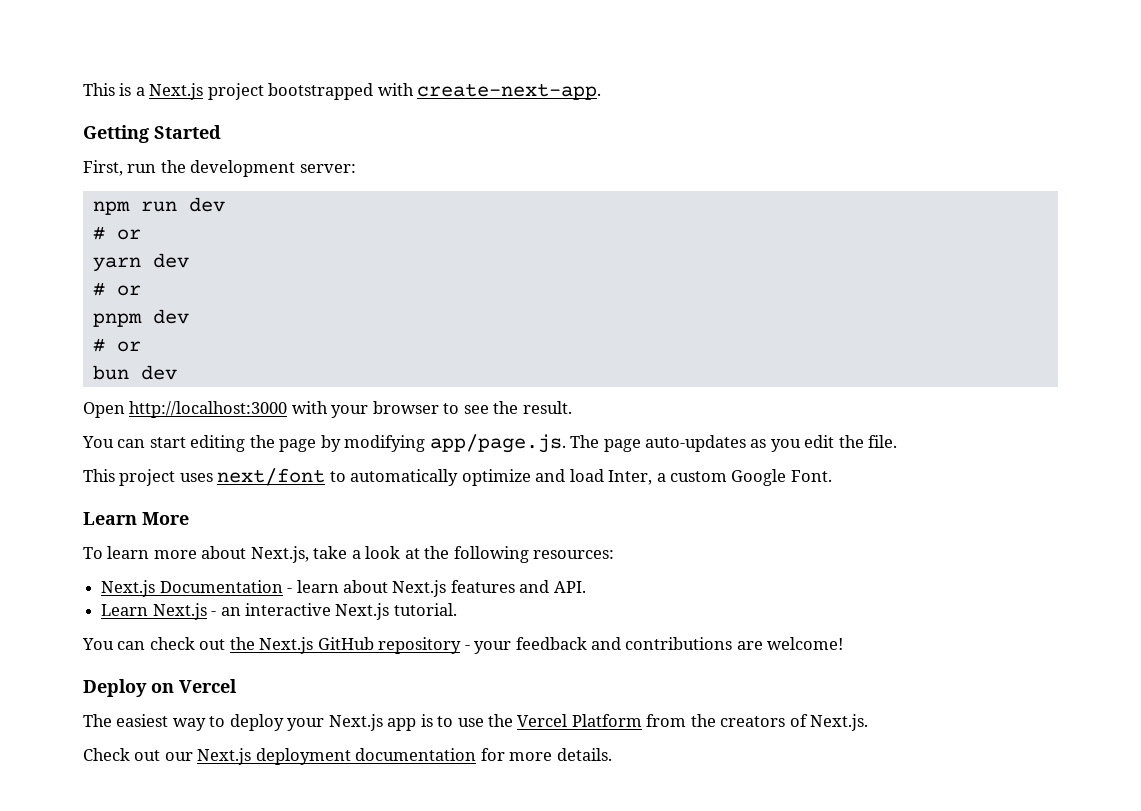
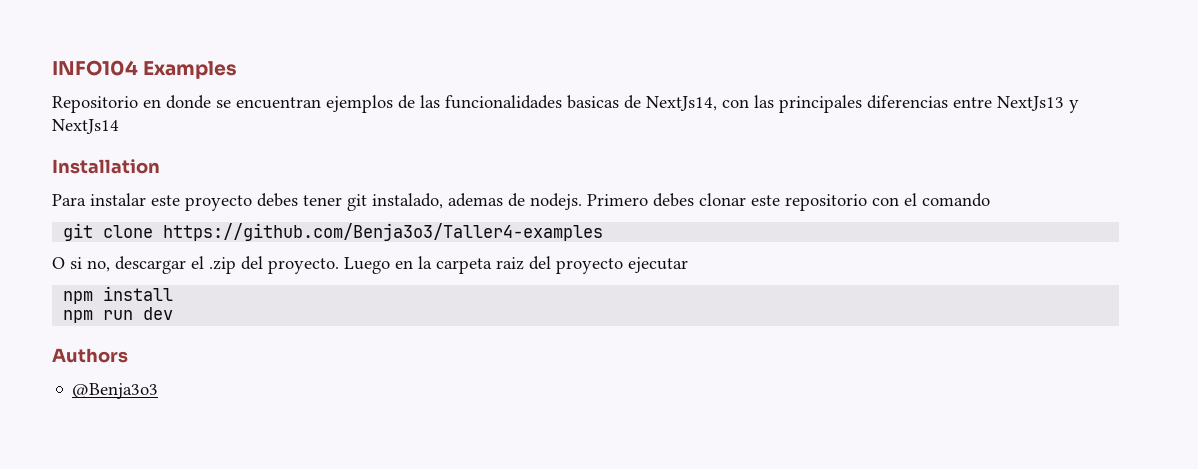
[83,83,602,100] [83,125,221,143] [83,160,356,177] [92,197,225,215] [92,226,141,240] [92,253,189,272] [92,282,141,296] [92,309,189,327] [92,338,141,352] [92,365,177,380] [83,401,572,418] [82,434,898,453] [83,468,832,486] [83,512,189,525] [83,546,615,563] [101,580,586,597] [101,603,457,620] [82,637,844,654] [83,679,237,697] [83,714,869,731] [83,748,612,765] This is a Next.js project bootstrapped with create-next-app. // Getting Started // First, run the development server: // npm run dev // # or // yarn dev // # or // pnpm dev // # or // bun dev // Open http://localhost:3000 with your browser to see the result. // You can start editing the page by modifying app/page.js. The page auto-updates as you edit the file. // This project uses next/font to automatically optimize and load Inter, a custom Google Font. // Learn More // To learn more about Next.js, take a look at the following resources: // Next.js Documentation - learn about Next.js features and API. // Learn Next.js - an interactive Next.js tutorial. // You can check out the Next.js GitHub repository - your feedback and contributions are welcome! // Deploy on Vercel // The easiest way to deploy your Next.js app is to use the Vercel Platform from the creators of Next.js. // Check out our Next.js deployment documentation for more details. -> [52,60,238,79] [52,95,1079,113] [52,119,119,134] [52,159,160,174] [52,193,990,211] [63,223,604,241] [52,256,688,274] [63,286,174,304] [63,307,174,323] [52,348,128,363] [72,383,159,399] INFO104 Examples // Repositorio en donde se encuentran ejemplos de las funcionalidades basicas de NextJs14, con las principales diferencias entre NextJs13 y NextJs14 // Installation // Para instalar este proyecto debes tener git instalado, ademas de nodejs. Primero debes clonar este repositorio con el comando // git clone https://github.com/Benja3o3/Taller4-examples // O si no, descargar el .zip del proyecto. Luego en la carpeta raiz del proyecto ejecutar // npm install // npm run dev // Authors // @Benja3o3

